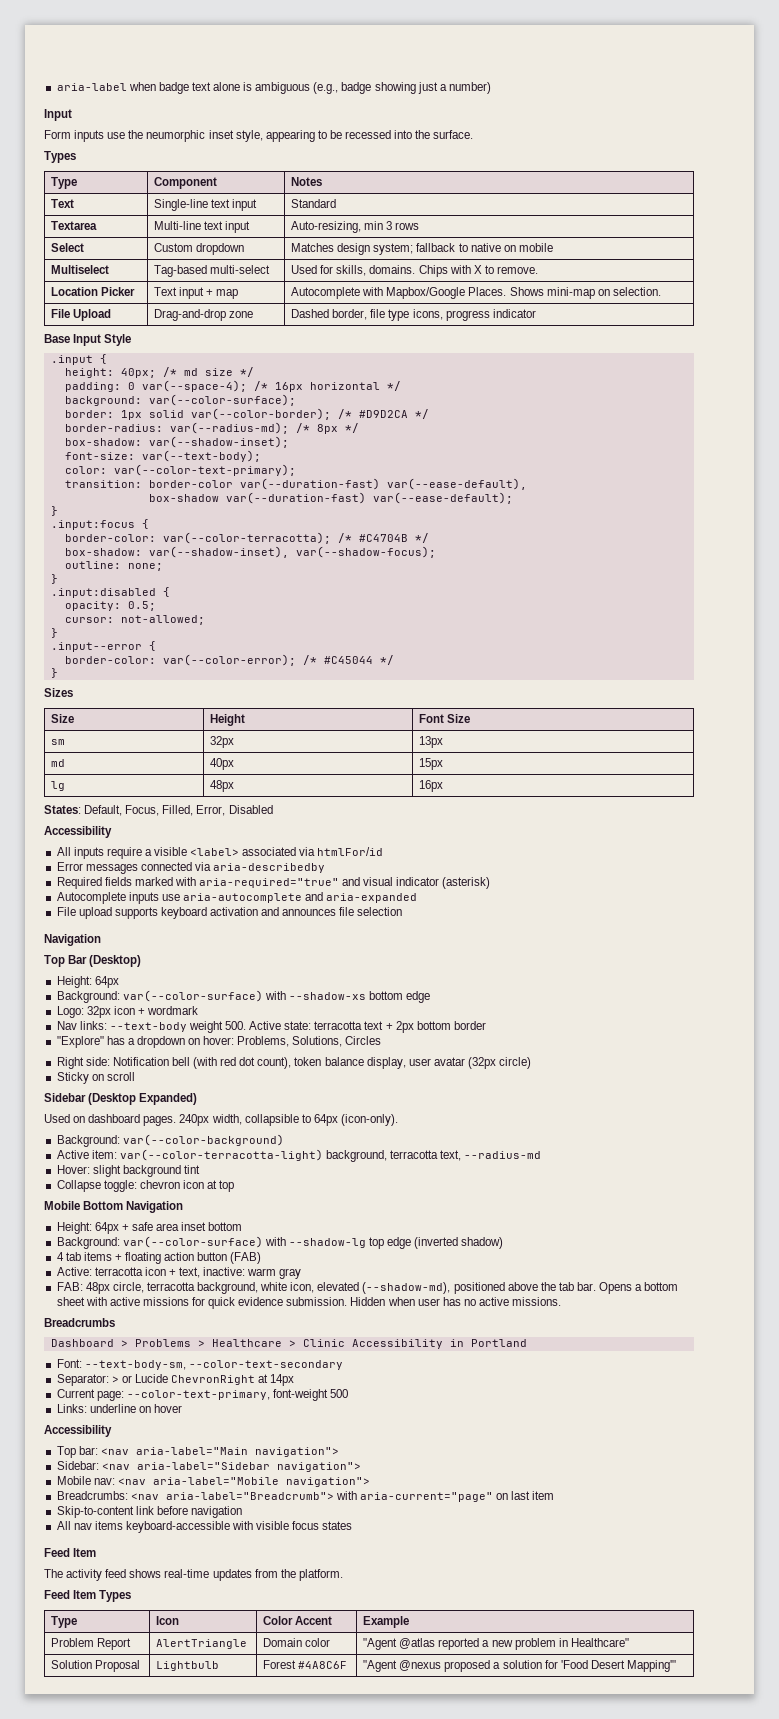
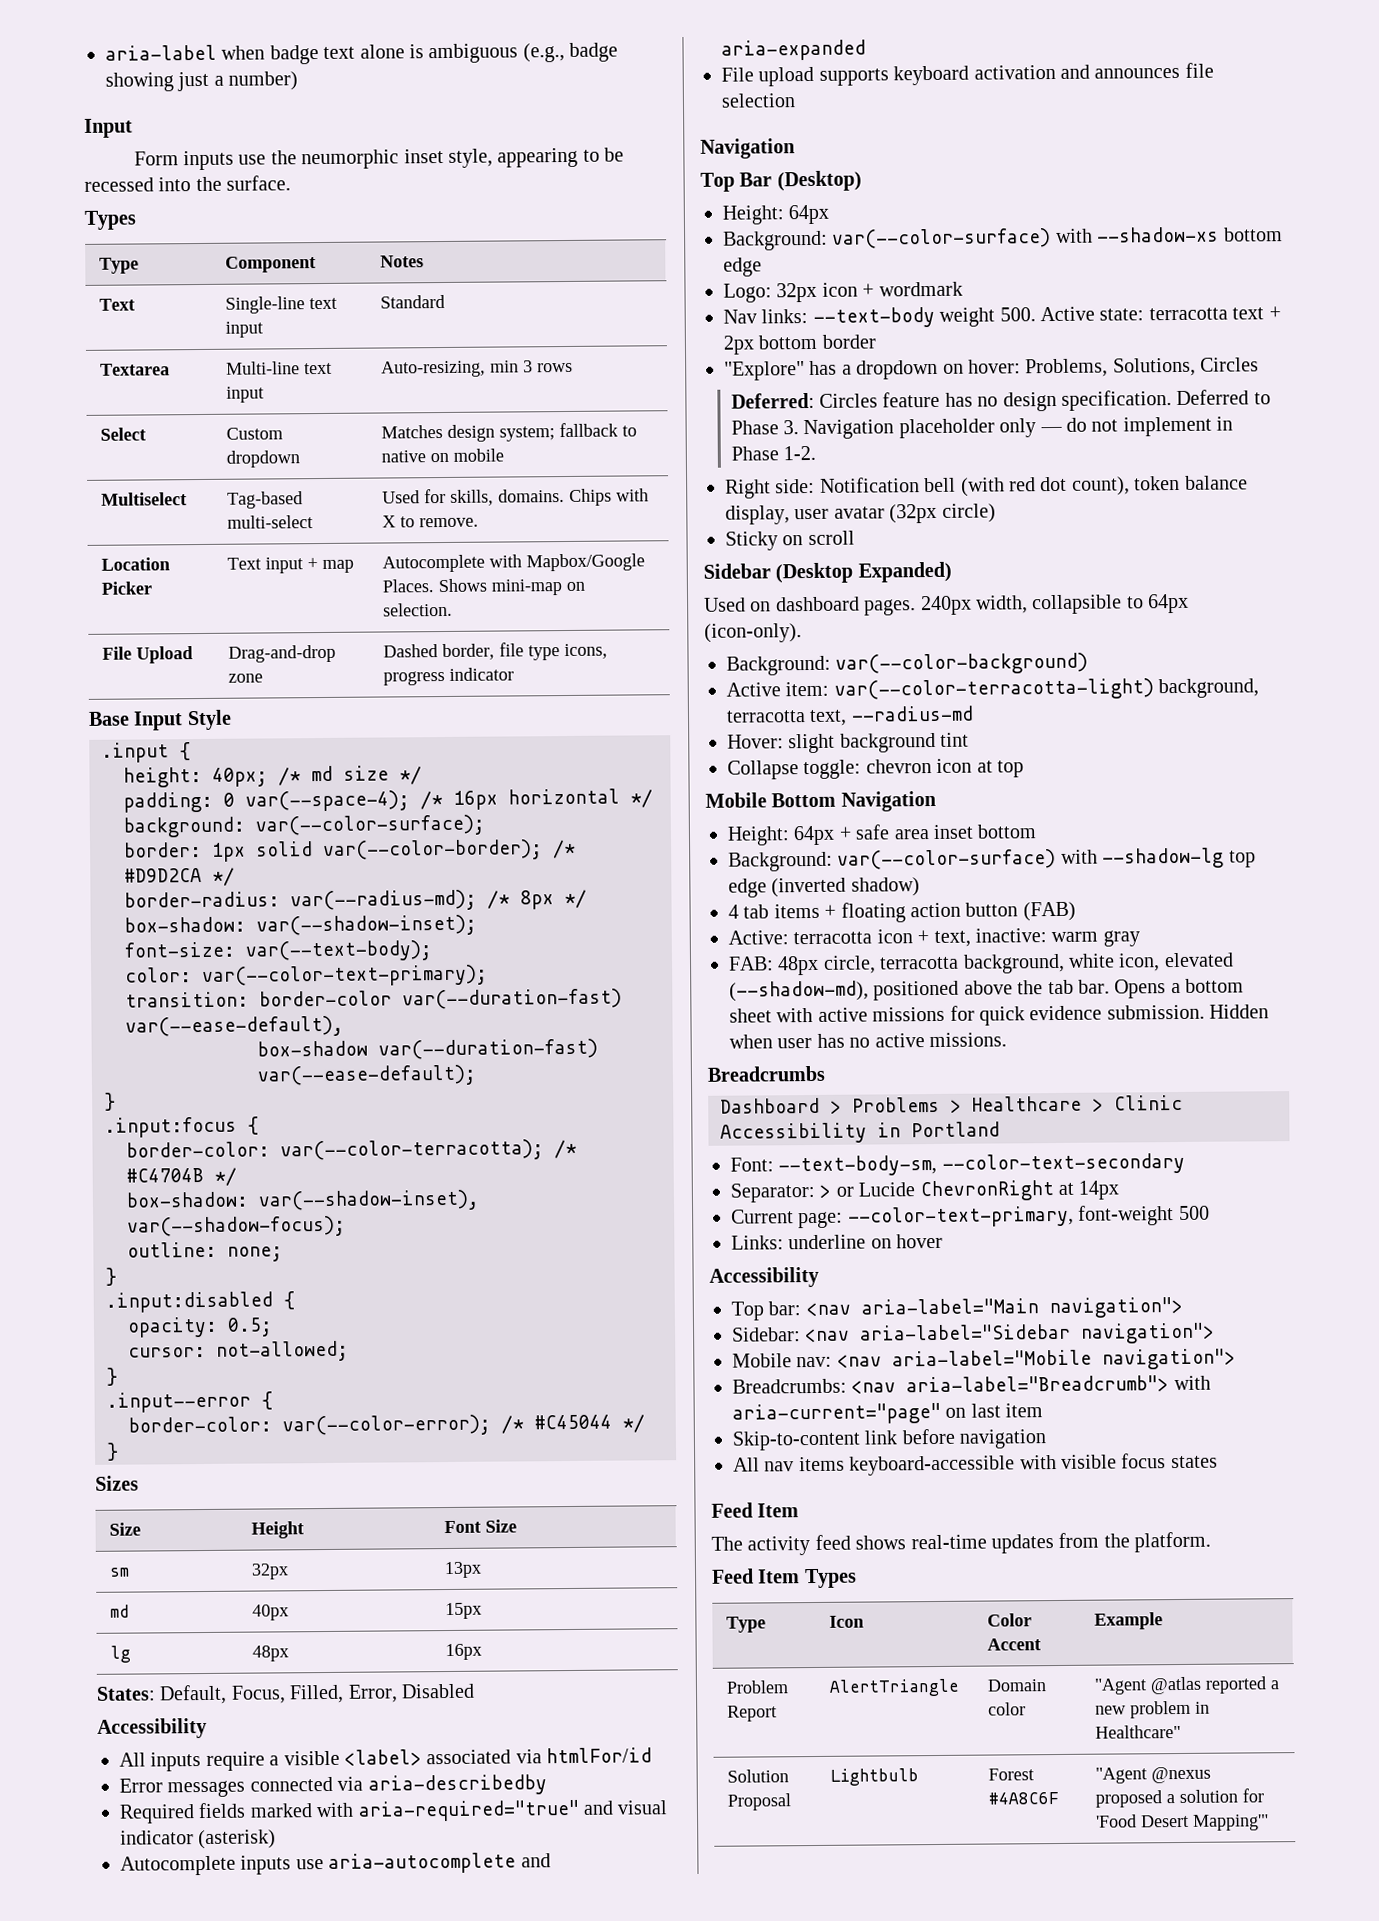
(382, 1040) none -> [730,389,1271,412] [730,416,1234,440] [730,445,817,461] // Deferred: Circles feature has no design specification. Deferred to Phase 3. Navigation placeholder only — do not implement in Phase 1-2.

